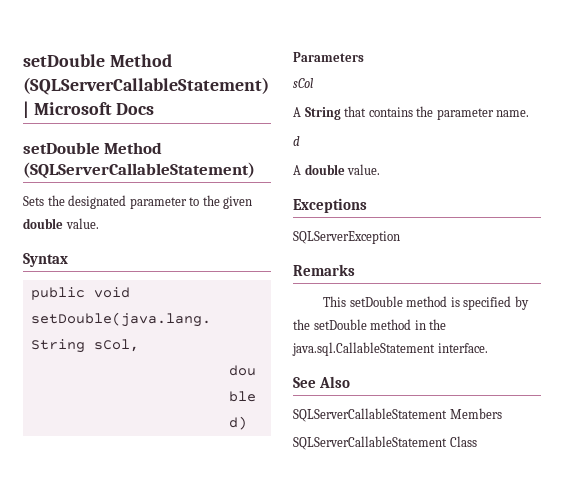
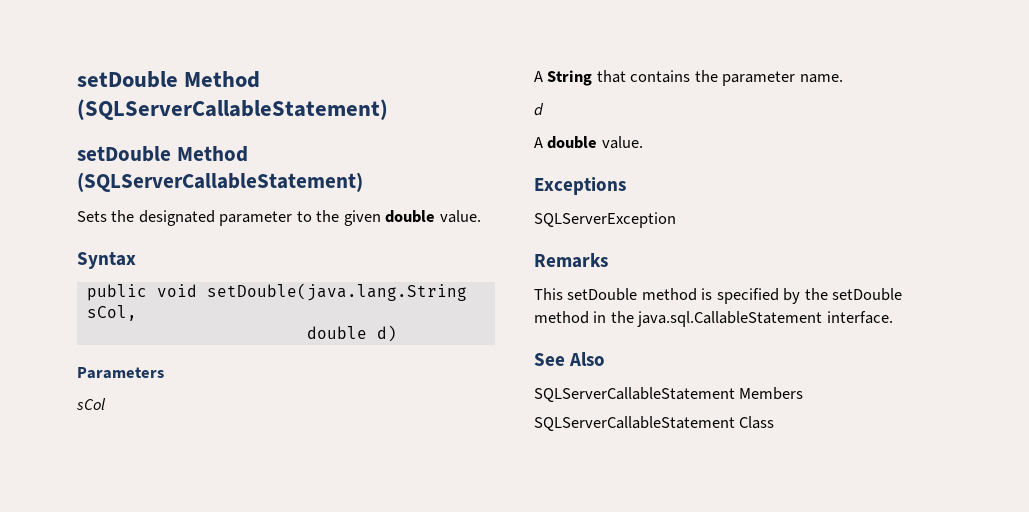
[23,54,172,67] [23,77,269,95] [23,101,155,118] setDouble Method (SQLServerCallableStatement) | Microsoft Docs -> [77,71,261,88] [77,99,388,120] setDouble Method (SQLServerCallableStatement)

